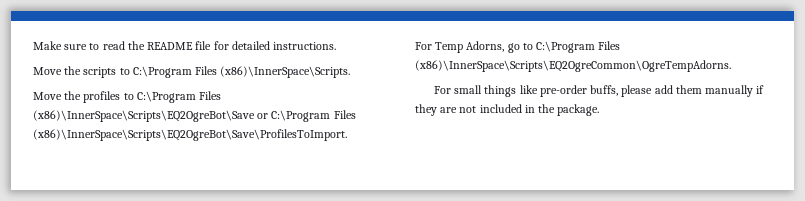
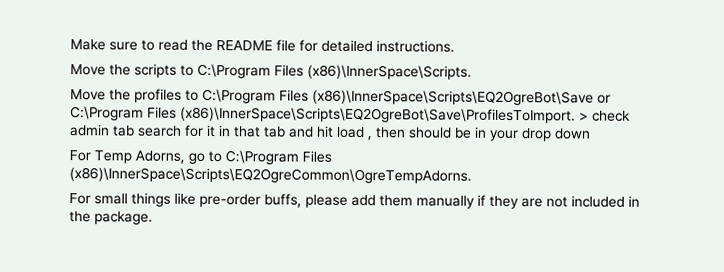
(347, 135) none -> [579,110,631,122] [69,124,591,142] > check admin tab search for it in that tab and hit load , then should be in your drop down

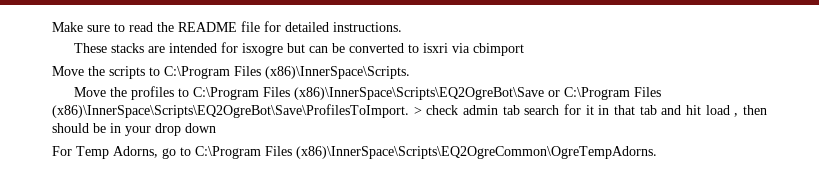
(455, 46) none -> [74,42,525,56] // These stacks are intended for isxogre but can be converted to isxri via cbimport
[69,192,640,210] [69,211,153,225] // For small things like pre-order buffs, please add them manually if they are not included in the package. -> (657, 152) none

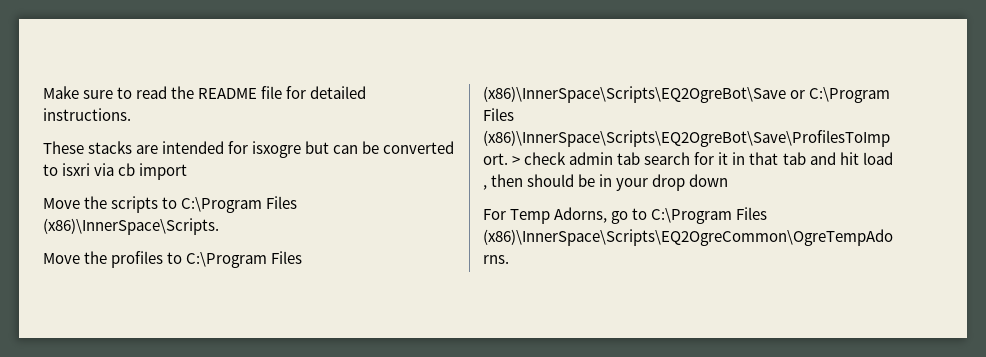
[473,43,525,56] cbimport -> [118,163,188,180] cb import

